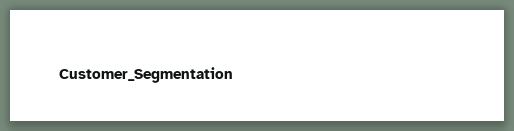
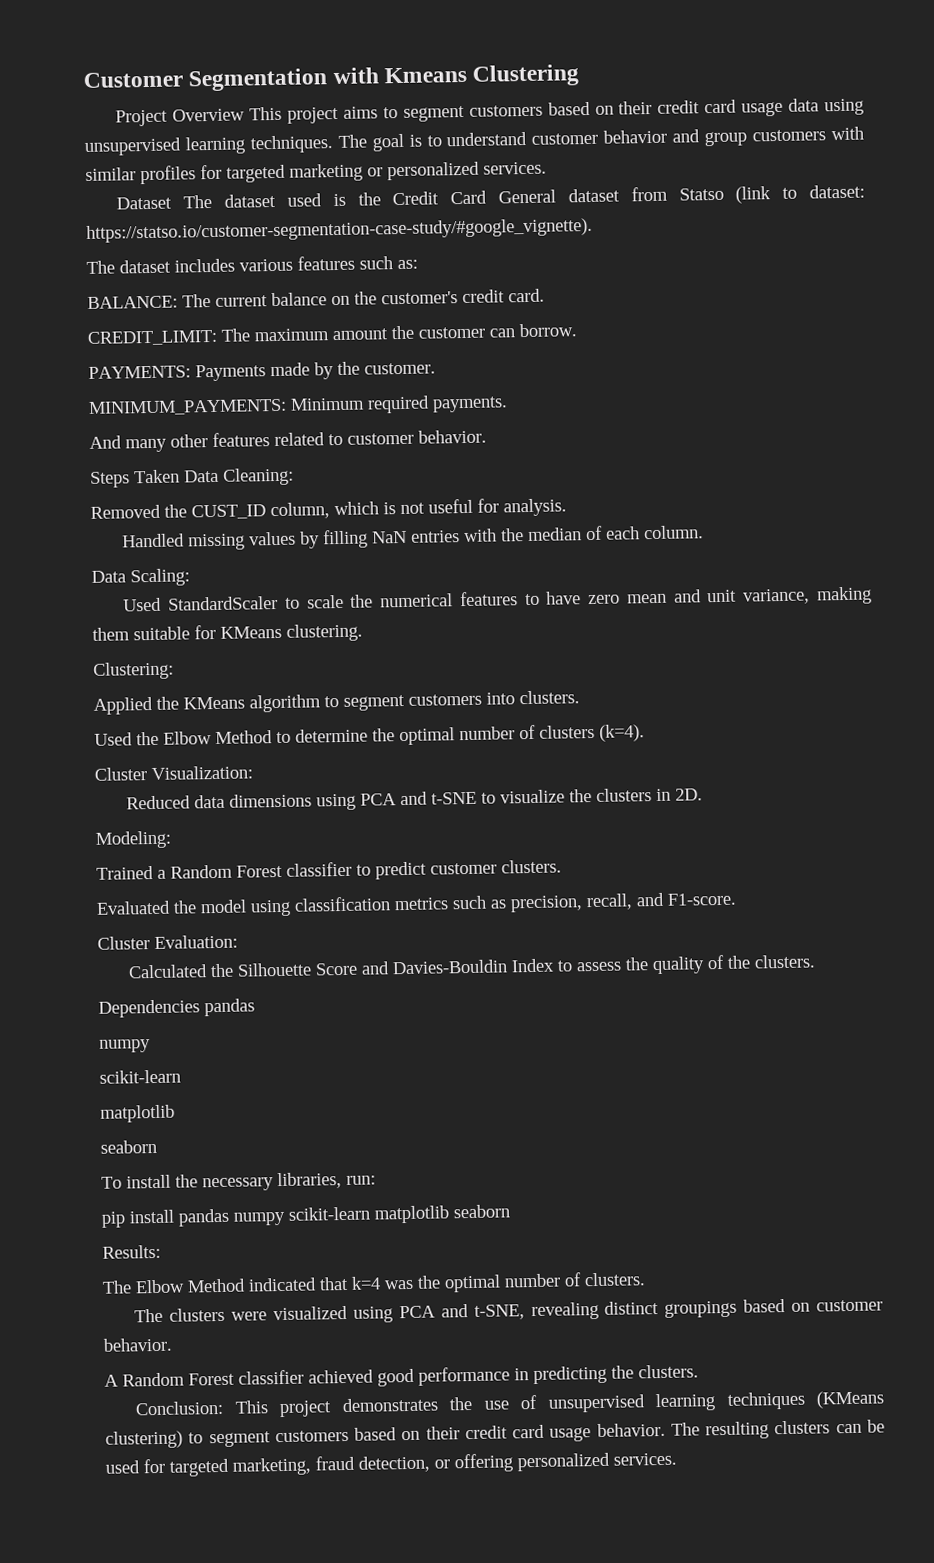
[59,67,233,83] Customer_Segmentation -> [83,64,580,92] [115,98,864,127] [84,126,864,156] [85,161,547,185] [116,184,865,210] [86,217,593,243] [86,255,418,274] [87,288,545,309] [87,323,577,346] [88,361,436,382] [88,395,508,416] [89,429,487,453] [90,467,294,488] [90,498,567,520] [122,525,705,551] [91,568,190,587] [123,586,873,612] [92,623,363,642] [93,661,174,680] [93,690,580,715] [94,724,645,746] [94,765,253,781] [126,788,704,811] [95,830,172,849] [96,859,562,880] [96,892,736,917] [97,934,238,950] [128,954,816,979] [98,998,255,1018] [99,1039,151,1053] [99,1069,181,1084] [100,1104,175,1123] [100,1139,157,1154] [101,1172,376,1192] [101,1204,510,1228] [102,1244,161,1259] [102,1272,646,1294] [134,1298,883,1323] [103,1337,173,1352] [104,1364,699,1387] [135,1390,884,1418] [105,1419,885,1449] [105,1452,677,1477] Customer Segmentation with Kmeans Clustering // Project Overview This project aims to segment customers based on their credit card usage data using unsupervised learning techniques. The goal is to understand customer behavior and group customers with similar profiles for targeted marketing or personalized services. // Dataset The dataset used is the Credit Card General dataset from Statso (link to dataset: https://statso.io/customer-segmentation-case-study/#google_vignette). // The dataset includes various features such as: // BALANCE: The current balance on the customer's credit card. // CREDIT_LIMIT: The maximum amount the customer can borrow. // PAYMENTS: Payments made by the customer. // MINIMUM_PAYMENTS: Minimum required payments. // And many other features related to customer behavior. // Steps Taken Data Cleaning: // Removed the CUST_ID column, which is not useful for analysis. // Handled missing values by filling NaN entries with the median of each column. // Data Scaling: // Used StandardScaler to scale the numerical features to have zero mean and unit variance, making them suitable for KMeans clustering. // Clustering: // Applied the KMeans algorithm to segment customers into clusters. // Used the Elbow Method to determine the optimal number of clusters (k=4). // Cluster Visualization: // Reduced data dimensions using PCA and t-SNE to visualize the clusters in 2D. // Modeling: // Trained a Random Forest classifier to predict customer clusters. // Evaluated the model using classification metrics such as precision, recall, and F1-score. // Cluster Evaluation: // Calculated the Silhouette Score and Davies-Bouldin Index to assess the quality of the clusters. // Dependencies pandas // numpy // scikit-learn // matplotlib // seaborn // To install the necessary libraries, run: // pip install pandas numpy scikit-learn matplotlib seaborn // Results: // The Elbow Method indicated that k=4 was the optimal number of clusters. // The clusters were visualized using PCA and t-SNE, revealing distinct groupings based on customer behavior. // A Random Forest classifier achieved good performance in predicting the clusters. // Conclusion: This project demonstrates the use of unsupervised learning techniques (KMeans clustering) to segment customers based on their credit card usage behavior. The resulting clusters can be used for targeted marketing, fraud detection, or offering personalized services.

